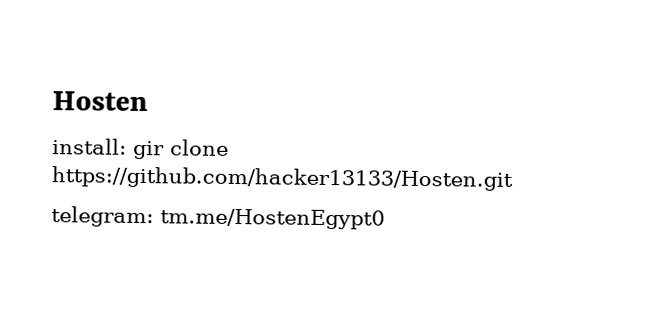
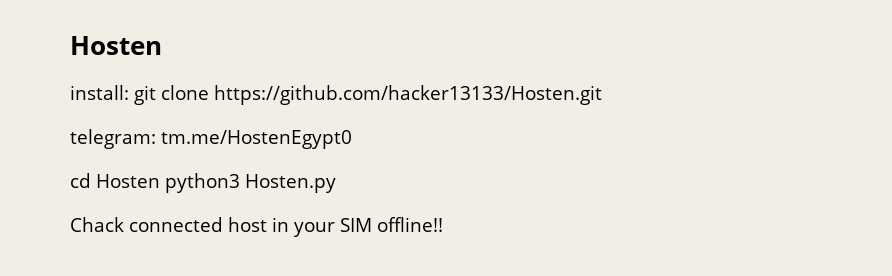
[133,140,165,160] gir -> [134,85,156,105] git
(385, 219) none -> [70,173,336,193] [70,217,443,237] // cd Hosten python3 Hosten.py // Chack connected host in your SIM offline!!

